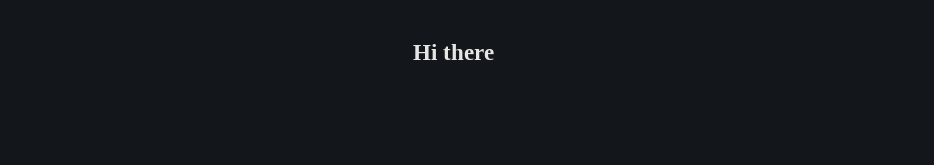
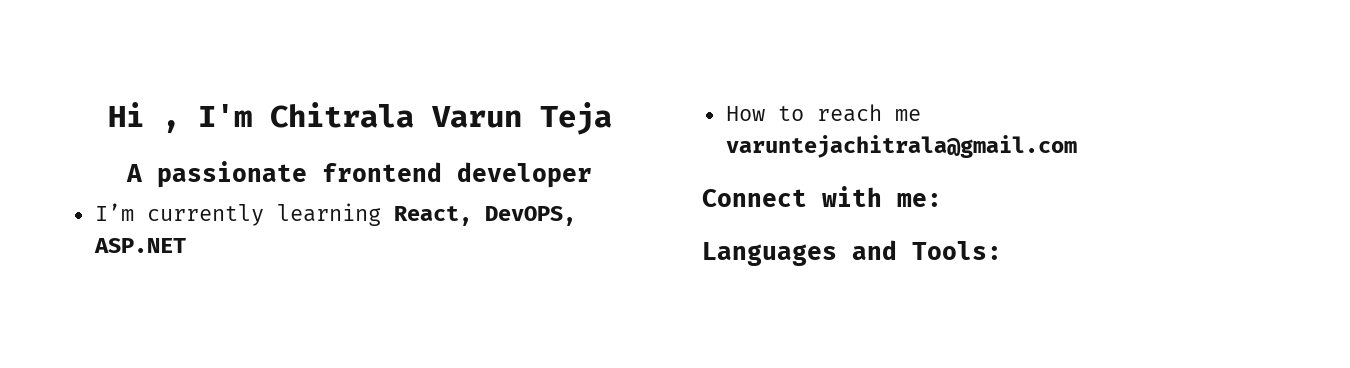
[443,44,495,60] there -> [161,102,612,135] [126,161,592,188] [94,203,576,226] [93,238,186,253] [725,104,921,122] [725,135,1077,158] [702,186,942,207] [702,240,1002,266] , I'm Chitrala Varun Teja // A passionate frontend developer // I’m currently learning React, DevOPS, ASP.NET // How to reach me varuntejachitrala@gmail.com // Connect with me: // Languages and Tools:

